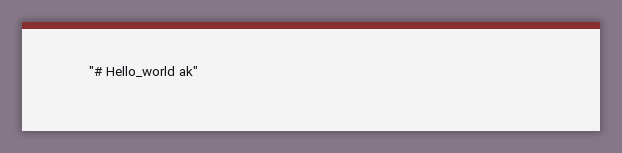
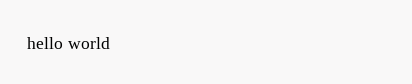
[89,66,198,77] "# Hello_world ak" -> [27,37,110,49] hello world

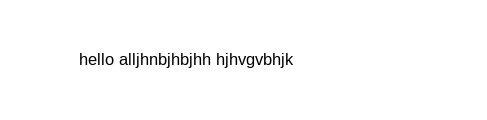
[67,37,110,49] world -> [119,53,294,68] alljhnbjhbjhh hjhvgvbhjk

